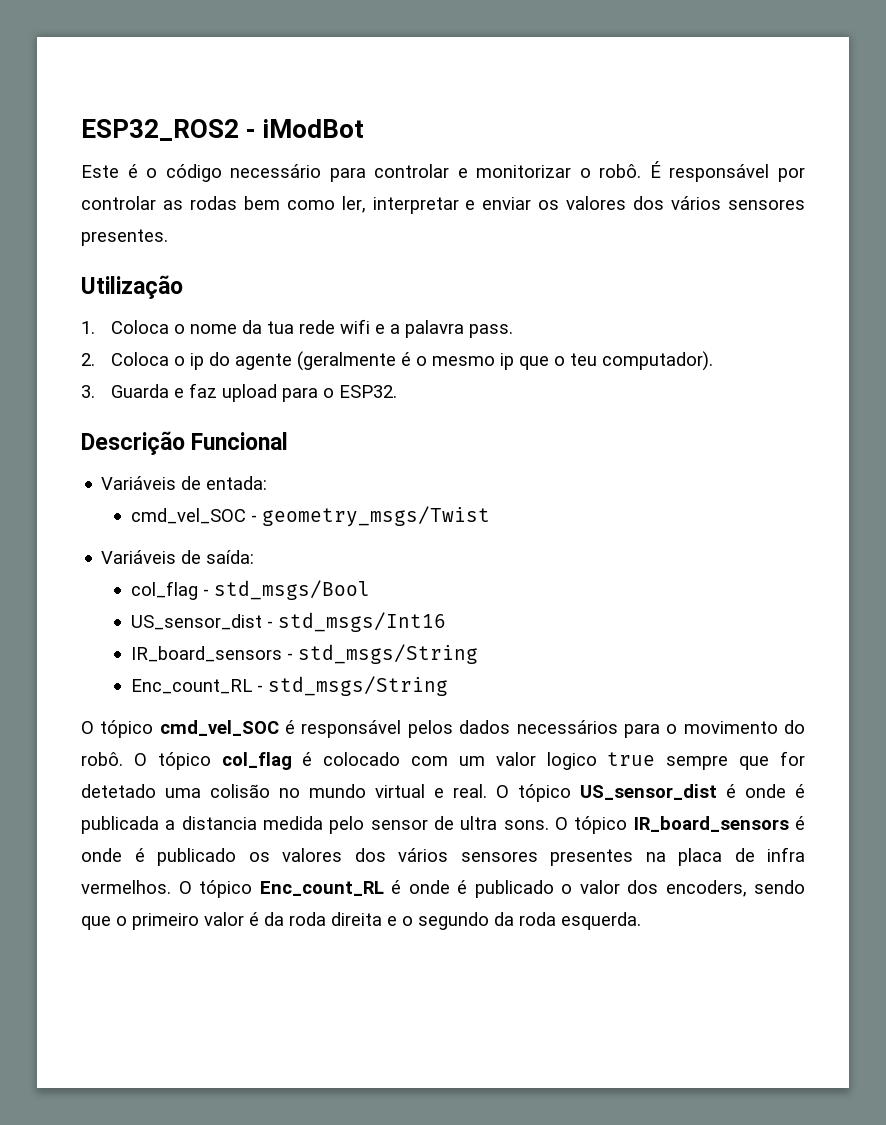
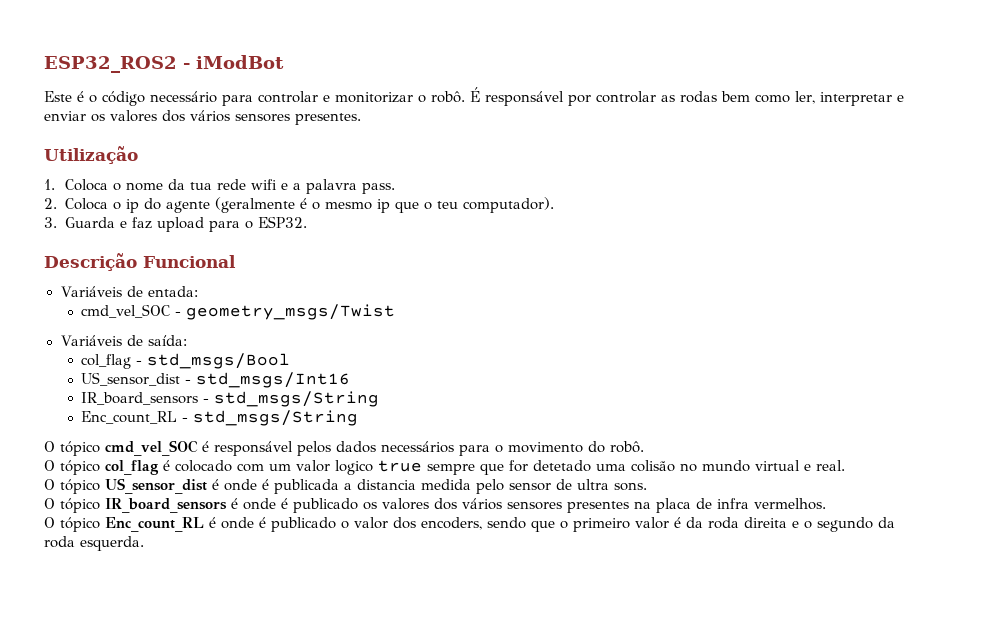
(123, 759) none -> (644, 447) //
(487, 791) none -> (845, 465) //
(549, 825) none -> (647, 486) //
(171, 887) none -> (826, 504) //

